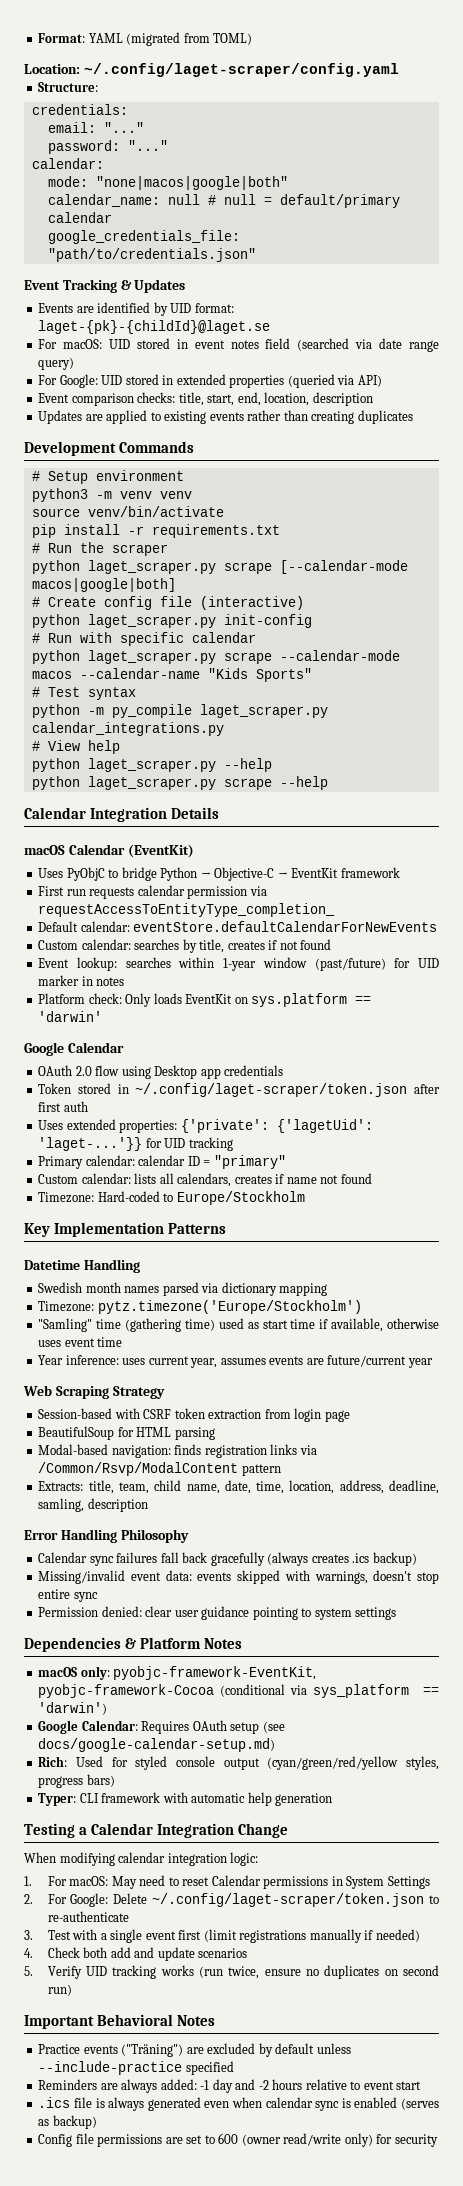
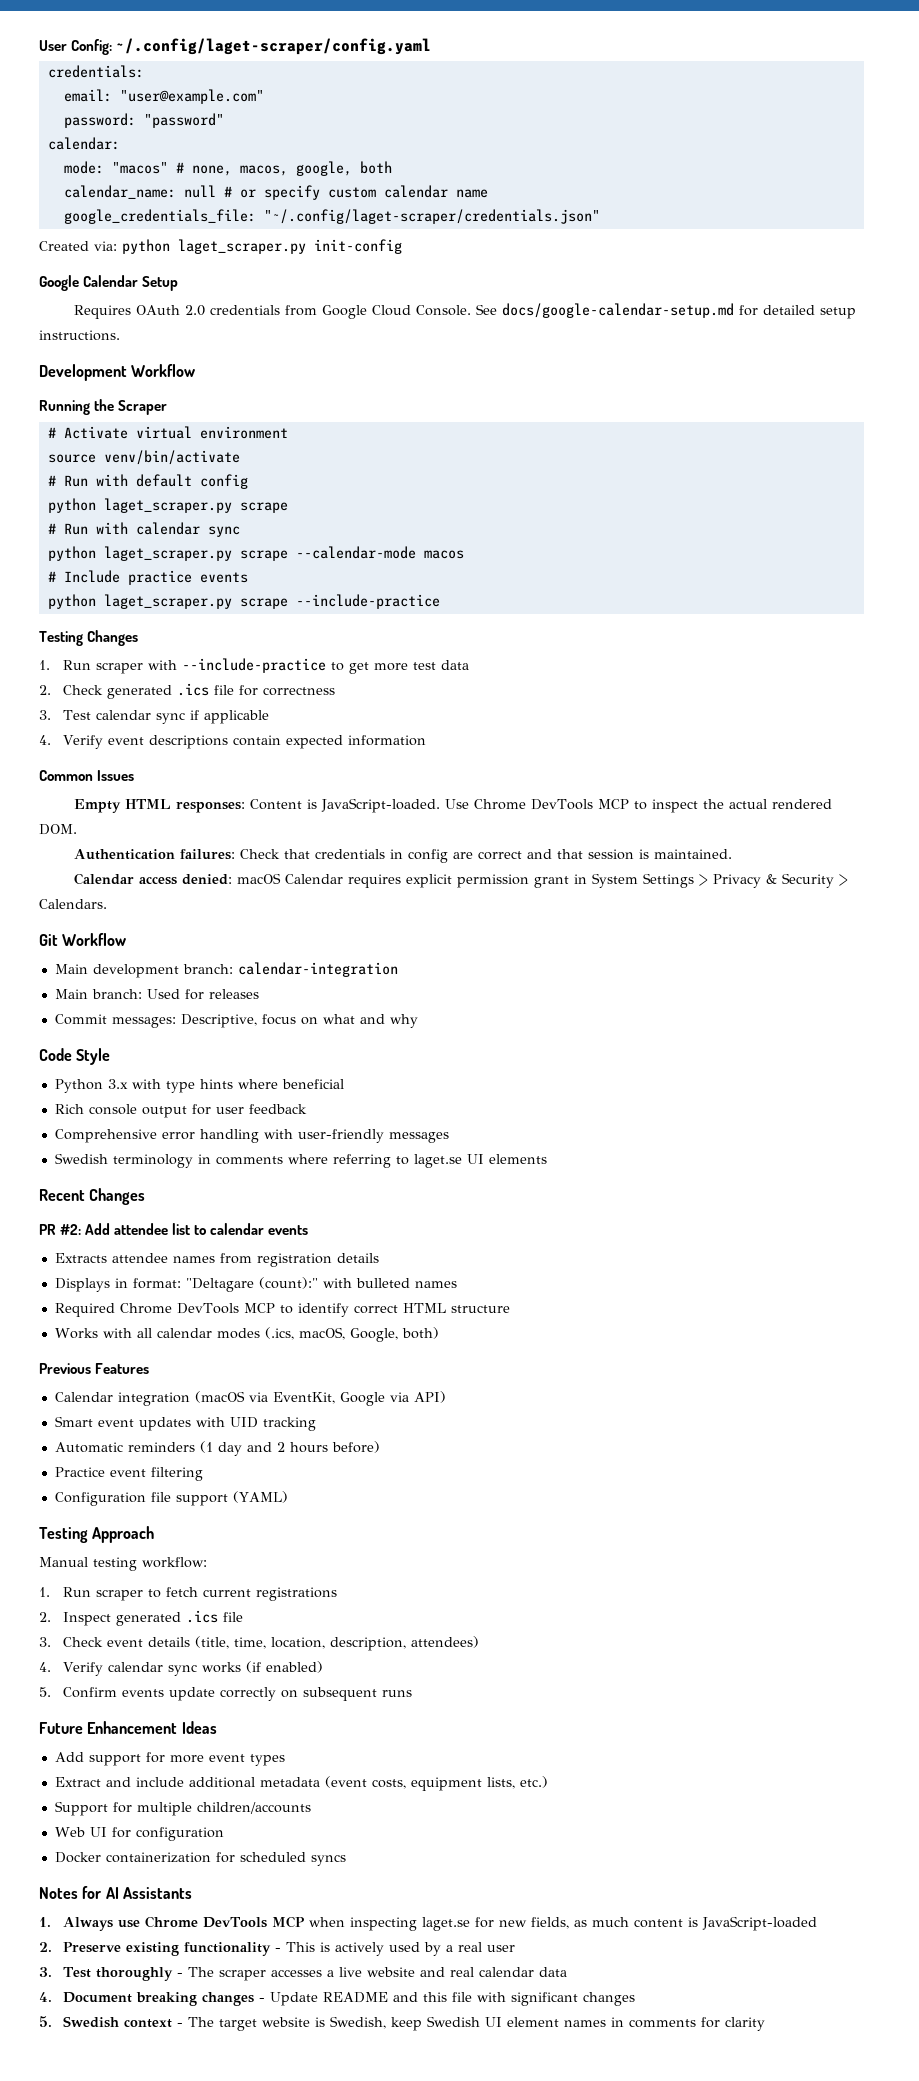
[38,32,253,46] [24,64,80,74] Format: YAML (migrated from TOML) // Location: -> [39,39,113,55] User Config:
[38,82,99,92] // Structure: -> (432, 46) none
[103,122,144,133] "..." -> [119,89,264,104] "user@example.com"
[127,140,168,151] "..." -> [143,113,224,128] "password"
[95,176,288,190] "none|macos|google|both" -> [111,161,392,176] "macos" # none, macos, google, both
[223,194,400,208] [47,212,112,223] null = default/primary calendar -> [239,185,488,200] or specify custom calendar name
[47,248,256,262] [24,279,186,293] [38,302,234,316] [38,320,271,334] [38,338,439,352] [38,357,75,370] [38,374,382,388] [38,392,373,406] [38,410,413,424] [24,441,195,456] [31,471,88,484] "path/to/credentials.json" // Event Tracking & Updates // Events are identified by UID format: laget-{pk}-{childId}@laget.se // For macOS: UID stored in event notes field (searched via date range query) // For Google: UID stored in extended properties (queried via API) // Event comparison checks: title, start, end, location, description // Updates are applied to existing events rather than creating duplicates // Development Commands // # Setup -> [263,209,600,224] [39,239,402,254] [39,275,179,291] [74,303,857,319] [39,330,120,341] [39,364,196,381] [39,399,168,415] [47,426,192,439] "~/.config/laget-scraper/credentials.json" // Created via: python laget_scraper.py init-config // Google Calendar Setup // Requires OAuth 2.0 credentials from Google Cloud Console. See docs/google-calendar-setup.md for detailed setup instructions. // Development Workflow // Running the Scraper // # Activate virtual
[31,488,192,502] [31,506,224,517] [31,524,280,538] [31,542,168,556] [31,560,408,574] [31,578,176,592] [31,596,304,610] [31,614,312,628] [31,632,256,646] python3 -m venv venv // source venv/bin/activate // pip install -r requirements.txt // # Run the scraper // python laget_scraper.py scrape [--calendar-mode macos|google|both] // # Create config file (interactive) // python laget_scraper.py init-config // # Run with specific calendar -> [47,450,240,465] [47,474,248,489] [47,498,288,513] [47,522,240,537] source venv/bin/activate // # Run with default config // python laget_scraper.py scrape // # Run with calendar sync
[79,668,312,682] [31,687,136,700] [31,704,328,718] [31,722,224,736] [31,740,120,754] [31,758,272,772] [31,776,328,790] [24,807,220,822] [24,844,194,858] [38,867,400,881] [38,885,267,899] [38,903,336,917] [38,921,438,932] [38,939,332,953] [38,957,439,971] [38,975,125,986] [38,993,372,1007] [38,1011,103,1022] [24,1042,124,1056] [38,1065,284,1079] [38,1083,441,1097] [38,1101,88,1112] [38,1119,373,1133] [38,1137,233,1151] [38,1155,286,1169] [38,1173,372,1187] [38,1191,305,1205] [24,1222,227,1237] [24,1259,140,1273] [38,1282,328,1296] [38,1300,362,1314] [38,1318,439,1332] [38,1337,123,1347] [38,1355,433,1368] [23,1385,165,1399] [38,1408,350,1422] [38,1426,215,1440] [38,1444,317,1458] [38,1462,281,1476] [38,1480,440,1494] [38,1498,148,1512] [24,1529,189,1543] [38,1552,417,1566] [38,1570,439,1584] [38,1589,98,1602] [38,1606,397,1620] [24,1637,243,1652] [38,1666,317,1680] [38,1684,439,1698] [38,1702,108,1715] [38,1720,285,1734] [38,1738,276,1752] [38,1756,439,1770] [38,1774,115,1788] [38,1792,333,1806] [24,1823,289,1838] [24,1852,259,1866] [24,1875,430,1889] [24,1893,440,1907] [47,1911,129,1922] [24,1929,420,1943] [24,1947,248,1961] [24,1965,439,1979] [47,1984,72,1996] [24,2014,216,2029] [38,2043,351,2057] [38,2061,234,2075] [38,2079,422,2093] [38,2097,439,2111] [38,2115,97,2129] [38,2133,438,2147] --calendar-name "Kids Sports" // # Test syntax // python -m py_compile laget_scraper.py calendar_integrations.py // # View help // python laget_scraper.py --help // python laget_scraper.py scrape --help // Calendar Integration Details // macOS Calendar (EventKit) // Uses PyObjC to bridge Python → Objective-C → EventKit framework // First run requests calendar permission via requestAccessToEntityType_completion_ // Default calendar: eventStore.defaultCalendarForNewEvents // Custom calendar: searches by title, creates if not found // Event lookup: searches within 1-year window (past/future) for UID marker in notes // Platform check: Only loads EventKit on sys.platform == 'darwin' // Google Calendar // OAuth 2.0 flow using Desktop app credentials // Token stored in ~/.config/laget-scraper/token.json after first auth // Uses extended properties: {'private': {'lagetUid': 'laget-...'}} for UID tracking // Primary calendar: calendar ID = "primary" // Custom calendar: lists all calendars, creates if name not found // Timezone: Hard-coded to Europe/Stockholm // Key Implementation Patterns // Datetime Handling // Swedish month names parsed via dictionary mapping // Timezone: pytz.timezone('Europe/Stockholm') // "Samling" time (gathering time) used as start time if available, otherwise uses event time // Year inference: uses current year, assumes events are future/current year // Web Scraping Strategy // Session-based with CSRF token extraction from login page // BeautifulSoup for HTML parsing // Modal-based navigation: finds registration links via /Common/Rsvp/ModalContent pattern // Extracts: title, team, child name, date, time, location, address, deadline, samling, description // Error Handling Philosophy // Calendar sync failures fall back gracefully (always creates .ics backup) // Missing/invalid event data: events skipped with warnings, doesn't stop entire sync // Permission denied: clear user guidance pointing to system settings // Dependencies & Platform Notes // macOS only: pyobjc-framework-EventKit, pyobjc-framework-Cocoa (conditional via sys_platform == 'darwin') // Google Calendar: Requires OAuth setup (see docs/google-calendar-setup.md) // Rich: Used for styled console output (cyan/green/red/yellow styles, progress bars) // Typer: CLI framework with automatic help generation // Testing a Calendar Integration Change // When modifying calendar integration logic: // 1. For macOS: May need to reset Calendar permissions in System Settings // 2. For Google: Delete ~/.config/laget-scraper/token.json to re-authenticate // 3. Test with a single event first (limit registrations manually if needed) // 4. Check both add and update scenarios // 5. Verify UID tracking works (run twice, ensure no duplicates on second run) // Important Behavioral Notes // Practice events ("Träning") are excluded by default unless --include-practice specified // Reminders are always added: -1 day and -2 hours relative to event start // .ics file is always generated even when calendar sync is enabled (serves as backup) // Config file permissions are set to 600 (owner read/write only) for security -> [47,570,248,585] [47,594,440,609] [39,630,139,646] [39,658,470,674] [39,683,336,699] [39,710,270,724] [39,735,427,749] [39,770,135,781] [74,798,833,813] [39,824,77,835] [74,849,733,863] [74,873,849,888] [39,899,107,909] [39,933,127,946] [54,962,398,978] [54,989,259,1000] [54,1014,418,1028] [39,1048,111,1065] [54,1079,344,1093] [54,1104,307,1118] [54,1129,449,1143] [54,1153,547,1168] [39,1188,146,1205] [39,1223,309,1235] [54,1253,379,1267] [54,1277,457,1292] [54,1303,510,1317] [54,1327,439,1342] [39,1363,150,1374] [54,1391,446,1406] [54,1416,316,1431] [54,1441,380,1456] [54,1467,203,1481] [54,1491,288,1506] [39,1526,155,1543] [39,1557,207,1571] [39,1587,338,1601] [39,1610,244,1626] [39,1636,480,1651] [39,1661,324,1676] [39,1687,413,1701] [39,1721,217,1734] [54,1752,285,1766] [54,1776,548,1791] [54,1801,311,1816] [54,1827,224,1841] [54,1852,346,1866] [39,1886,192,1899] [39,1916,818,1931] [39,1942,516,1956] [39,1967,568,1981] [39,1992,636,2006] [39,2016,766,2031] // # Include practice events // python laget_scraper.py scrape --include-practice // Testing Changes // 1. Run scraper with --include-practice to get more test data // 2. Check generated .ics file for correctness // 3. Test calendar sync if applicable // 4. Verify event descriptions contain expected information // Common Issues // Empty HTML responses: Content is JavaScript-loaded. Use Chrome DevTools MCP to inspect the actual rendered DOM. // Authentication failures: Check that credentials in config are correct and that session is maintained. // Calendar access denied: macOS Calendar requires explicit permission grant in System Settings > Privacy & Security > Calendars. // Git Workflow // Main development branch: calendar-integration // Main branch: Used for releases // Commit messages: Descriptive, focus on what and why // Code Style // Python 3.x with type hints where beneficial // Rich console output for user feedback // Comprehensive error handling with user-friendly messages // Swedish terminology in comments where referring to laget.se UI elements // Recent Changes // PR #2: Add attendee list to calendar events // Extracts attendee names from registration details // Displays in format: "Deltagare (count):" with bulleted names // Required Chrome DevTools MCP to identify correct HTML structure // Works with all calendar modes (.ics, macOS, Google, both) // Previous Features // Calendar integration (macOS via EventKit, Google via API) // Smart event updates with UID tracking // Automatic reminders (1 day and 2 hours before) // Practice event filtering // Configuration file support (YAML) // Testing Approach // Manual testing workflow: // 1. Run scraper to fetch current registrations // 2. Inspect generated .ics file // 3. Check event details (title, time, location, description, attendees) // 4. Verify calendar sync works (if enabled) // 5. Confirm events update correctly on subsequent runs // Future Enhancement Ideas // Add support for more event types // Extract and include additional metadata (event costs, equipment lists, etc.) // Support for multiple children/accounts // Web UI for configuration // Docker containerization for scheduled syncs // Notes for AI Assistants // 1. Always use Chrome DevTools MCP when inspecting laget.se for new fields, as much content is JavaScript-loaded // 2. Preserve existing functionality - This is actively used by a real user // 3. Test thoroughly - The scraper accesses a live website and real calendar data // 4. Document breaking changes - Update README and this file with significant changes // 5. Swedish context - The target website is Swedish, keep Swedish UI element names in comments for clarity

